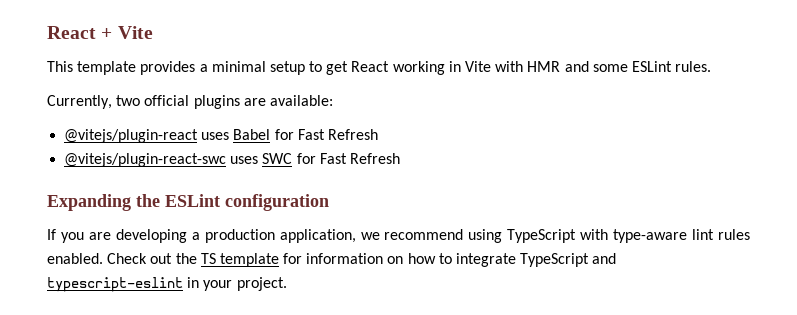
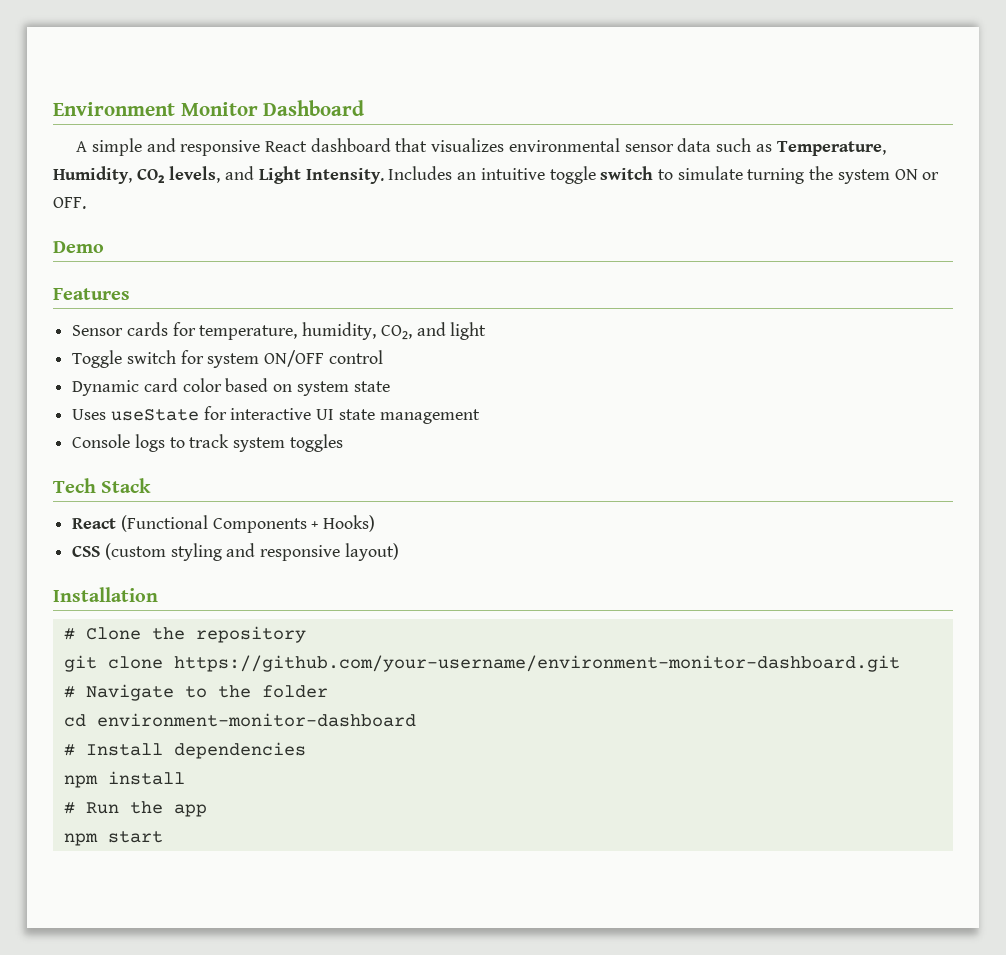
[47,26,153,39] [47,61,712,75] [47,95,333,109] [64,129,378,143] [64,153,400,167] [47,194,329,211] [47,229,751,243] [47,253,617,267] [47,277,287,292] React + Vite // This template provides a minimal setup to get React working in Vite with HMR and some ESLint rules. // Currently, two official plugins are available: // @vitejs/plugin-react uses Babel for Fast Refresh // @vitejs/plugin-react-swc uses SWC for Fast Refresh // Expanding the ESLint configuration // If you are developing a production application, we recommend using TypeScript with type-aware lint rules enabled. Check out the TS template for information on how to integrate TypeScript and typescript-eslint in your project. -> [53,100,365,116] [76,138,886,156] [53,166,940,184] [53,197,86,209] [53,241,104,253] [53,288,130,300] [72,322,487,340] [72,350,383,368] [72,378,390,396] [72,406,480,424] [72,434,343,452] [53,478,152,493] [72,515,376,533] [72,543,399,561] [53,587,158,602] [63,626,306,643] [63,655,900,672] [63,684,328,701] [63,713,416,727] [63,742,306,759] [63,771,185,788] [63,801,207,817] [63,831,163,846] Environment Monitor Dashboard // A simple and responsive React dashboard that visualizes environmental sensor data such as Temperature, Humidity, CO₂ levels, and Light Intensity. Includes an intuitive toggle switch to simulate turning the system ON or OFF. // Demo // Features // Sensor cards for temperature, humidity, CO₂, and light // Toggle switch for system ON/OFF control // Dynamic card color based on system state // Uses useState for interactive UI state management // Console logs to track system toggles // Tech Stack // React (Functional Components + Hooks) // CSS (custom styling and responsive layout) // Installation // # Clone the repository // git clone https://github.com/your-username/environment-monitor-dashboard.git // # Navigate to the folder // cd environment-monitor-dashboard // # Install dependencies // npm install // # Run the app // npm start

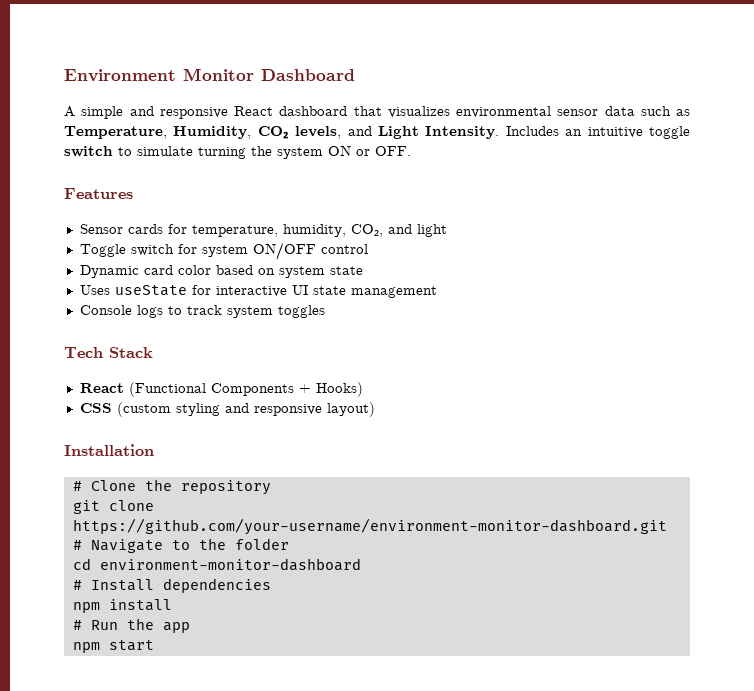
[53,241,104,253] // Demo -> (411, 151) none

